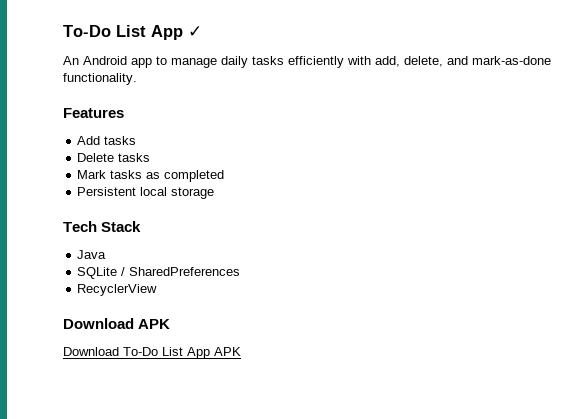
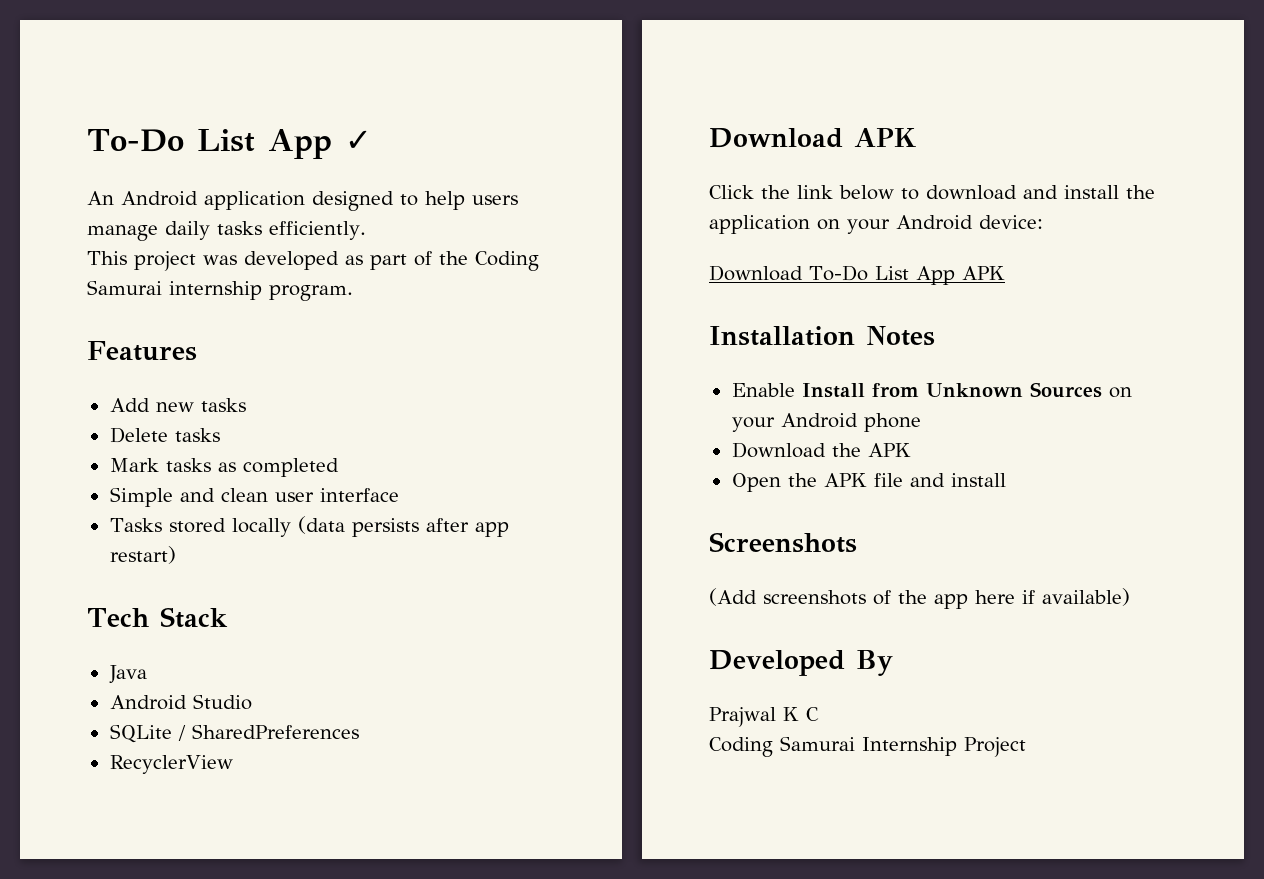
[131,56,551,68] [63,73,137,85] app to manage daily tasks efficiently with add, delete, and mark-as-done functionality. -> [204,191,518,211] [87,221,366,241] [87,251,539,271] [87,280,353,301] application designed to help users manage daily tasks efficiently. // This project was developed as part of the Coding Samurai internship program.
(101, 140) none -> [155,402,194,412] new
[77,187,215,199] Persistent local storage -> [109,487,399,507] [109,516,509,537] [109,546,176,564] Simple and clean user interface // Tasks stored locally (data persists after app restart)
(107, 254) none -> [109,694,252,710] // Android Studio
(171, 324) none -> [709,185,1155,200] [709,215,1043,234] // Click the link below to download and install the application on your Android device:
(241, 351) none -> [709,326,935,346] [731,382,1132,398] [731,413,921,432] [731,442,911,458] [731,473,1006,492] [709,532,857,553] [709,588,1130,609] [709,650,893,676] [709,707,819,727] [709,736,1026,757] // Installation Notes // Enable Install from Unknown Sources on your Android phone // Download the APK // Open the APK file and install // Screenshots // (Add screenshots of the app here if available) // Developed By // Prajwal K C // Coding Samurai Internship Project

